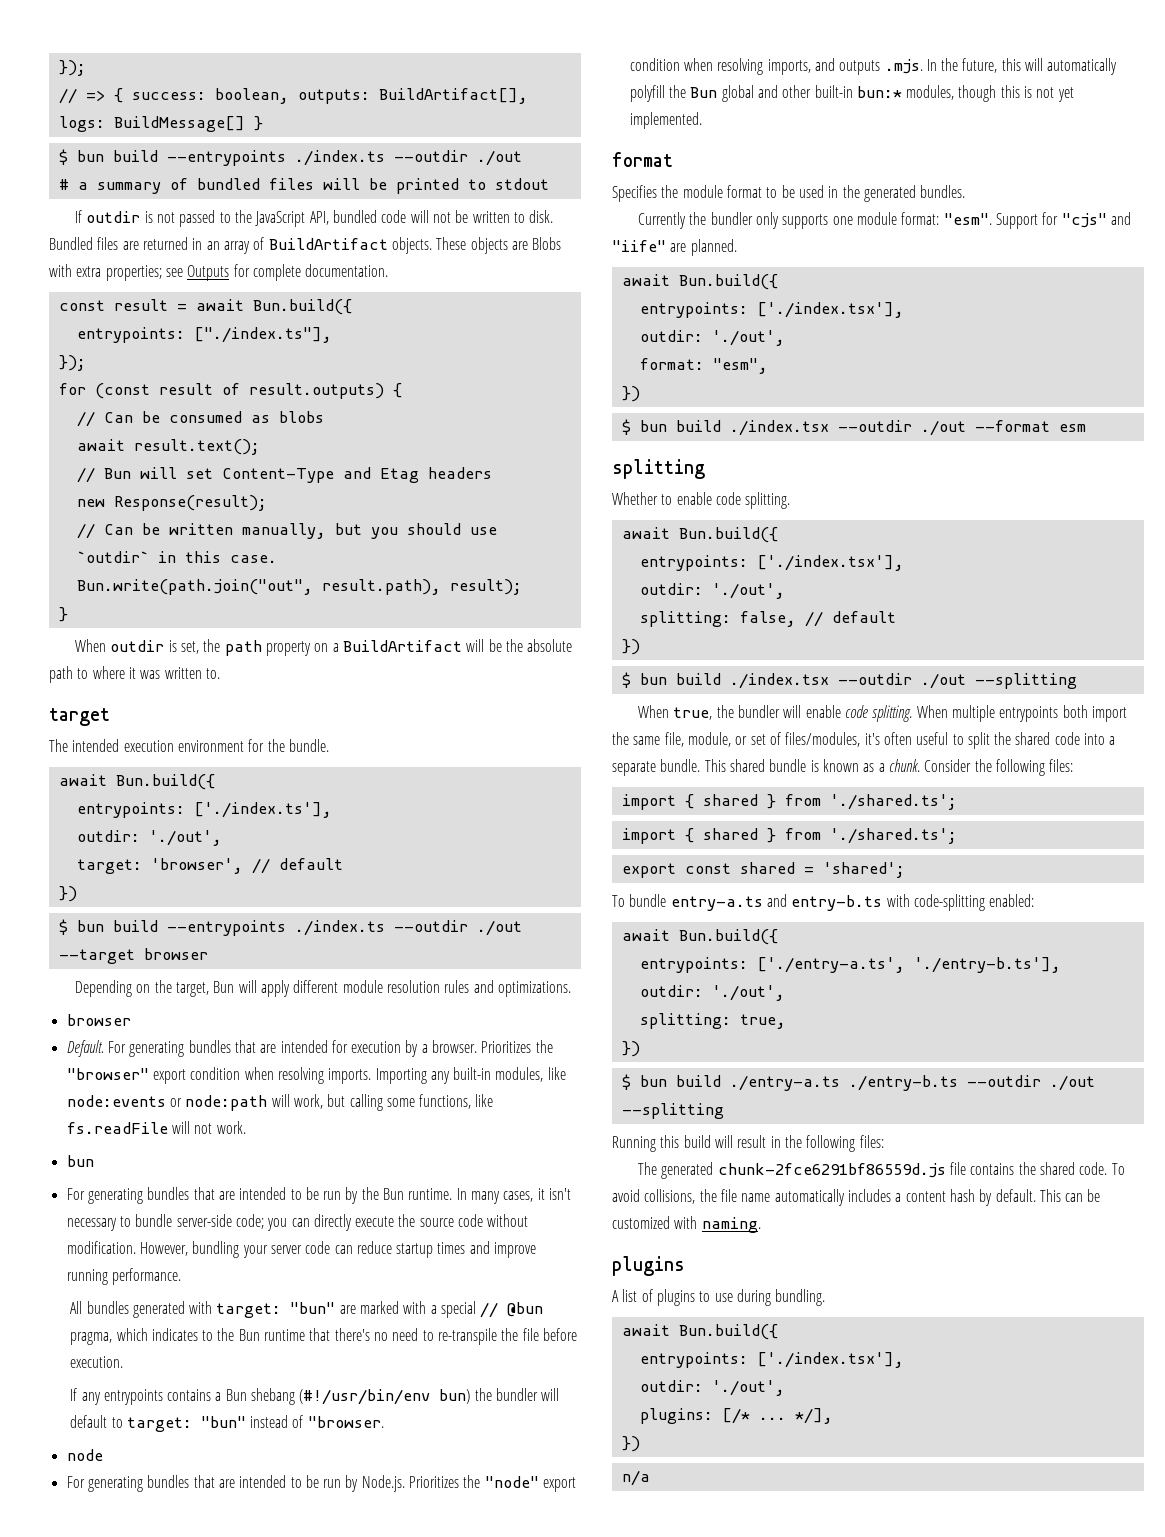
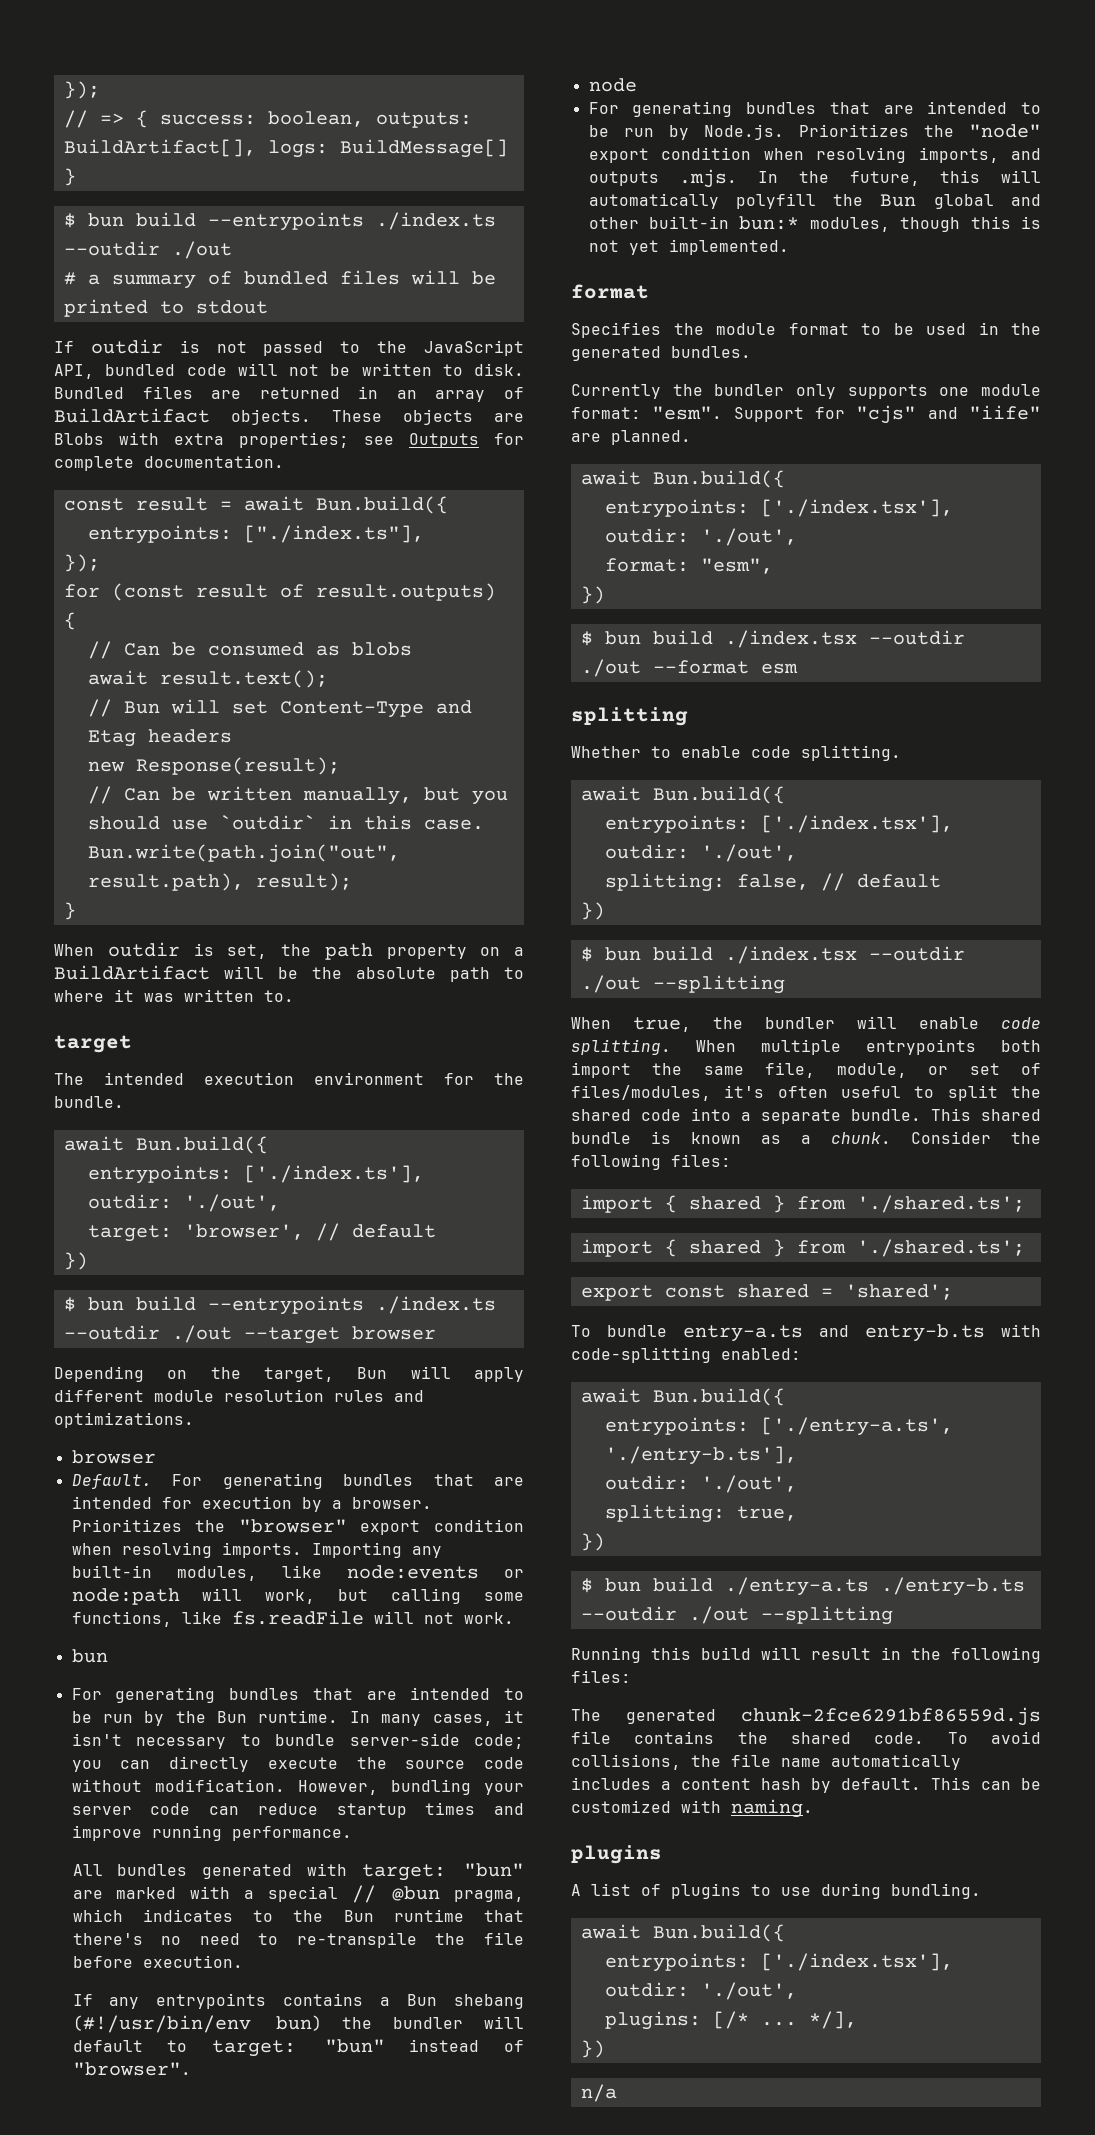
[307,1416,384,1428] "browser. -> [72,2062,191,2076] "browser".

